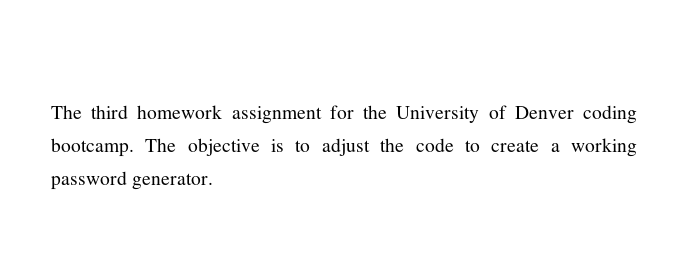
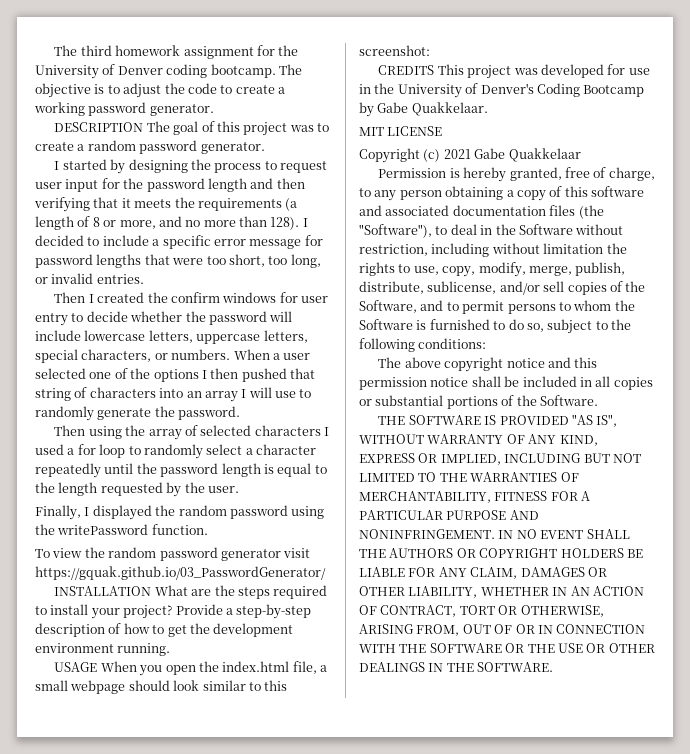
(214, 181) none -> [54,121,330,136] [35,140,265,154] [54,159,328,174] [35,178,305,192] [34,197,298,212] [35,216,308,230] [35,235,323,249] [35,254,321,268] [35,273,144,284] [54,292,329,303] [35,311,293,326] [35,330,308,344] [35,349,311,363] [35,368,315,382] [35,387,312,402] [35,406,241,421] [54,425,330,440] [35,444,316,459] [35,463,327,478] [35,482,239,497] [35,505,325,520] [35,524,208,535] [35,547,311,561] [35,566,326,580] [54,585,328,599] [35,604,312,619] [35,623,294,637] [35,643,171,656] [54,661,328,676] [35,680,288,694] [359,45,430,56] [378,64,650,79] [359,83,645,98] [359,102,488,117] [359,126,443,136] [359,148,581,163] [378,167,655,182] [359,186,644,201] [359,205,604,219] [359,224,624,238] [359,243,627,257] [359,262,626,277] [359,281,646,295] [359,300,635,314] [359,319,631,334] [359,338,487,352] [378,357,598,372] [359,376,653,390] [359,395,598,409] [378,414,618,427] [359,434,598,446] [359,453,641,465] [359,472,579,482] [359,491,591,503] [359,510,539,520] [359,529,630,539] [359,548,643,558] [359,567,607,579] [359,586,644,598] [359,605,604,617] [359,624,646,636] [359,643,655,653] [359,662,554,672] // DESCRIPTION The goal of this project was to create a random password generator. // I started by designing the process to request user input for the password length and then verifying that it meets the requirements (a length of 8 or more, and no more than 128). I decided to include a specific error message for password lengths that were too short, too long, or invalid entries. // Then I created the confirm windows for user entry to decide whether the password will include lowercase letters, uppercase letters, special characters, or numbers. When a user selected one of the options I then pushed that string of characters into an array I will use to randomly generate the password. // Then using the array of selected characters I used a for loop to randomly select a character repeatedly until the password length is equal to the length requested by the user. // Finally, I displayed the random password using the writePassword function. // To view the random password generator visit https://gquak.github.io/03_PasswordGenerator/ // INSTALLATION What are the steps required to install your project? Provide a step-by-step description of how to get the development environment running. // USAGE When you open the index.html file, a small webpage should look similar to this screenshot: // CREDITS This project was developed for use in the University of Denver's Coding Bootcamp by Gabe Quakkelaar. // MIT LICENSE // Copyright (c) 2021 Gabe Quakkelaar // Permission is hereby granted, free of charge, to any person obtaining a copy of this software and associated documentation files (the "Software"), to deal in the Software without restriction, including without limitation the rights to use, copy, modify, merge, publish, distribute, sublicense, and/or sell copies of the Software, and to permit persons to whom the Software is furnished to do so, subject to the following conditions: // The above copyright notice and this permission notice shall be included in all copies or substantial portions of the Software. // THE SOFTWARE IS PROVIDED "AS IS", WITHOUT WARRANTY OF ANY KIND, EXPRESS OR IMPLIED, INCLUDING BUT NOT LIMITED TO THE WARRANTIES OF MERCHANTABILITY, FITNESS FOR A PARTICULAR PURPOSE AND NONINFRINGEMENT. IN NO EVENT SHALL THE AUTHORS OR COPYRIGHT HOLDERS BE LIABLE FOR ANY CLAIM, DAMAGES OR OTHER LIABILITY, WHETHER IN AN ACTION OF CONTRACT, TORT OR OTHERWISE, ARISING FROM, OUT OF OR IN CONNECTION WITH THE SOFTWARE OR THE USE OR OTHER DEALINGS IN THE SOFTWARE.

